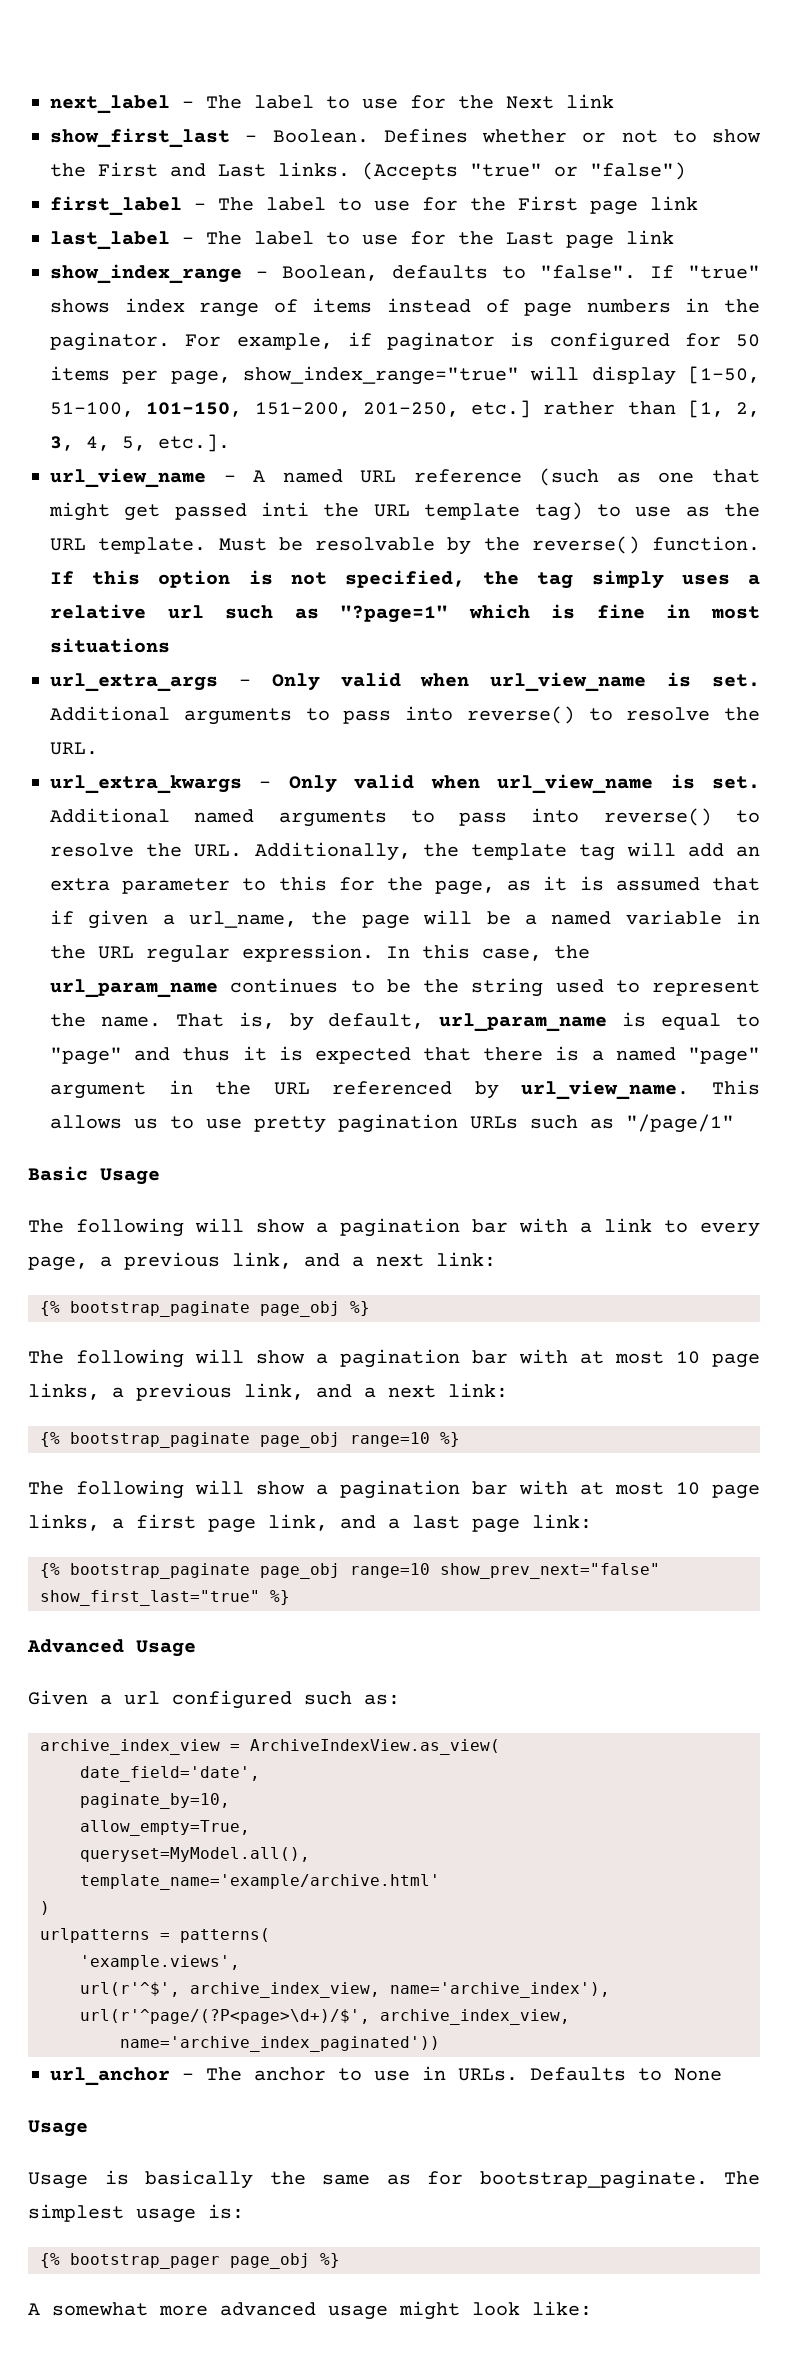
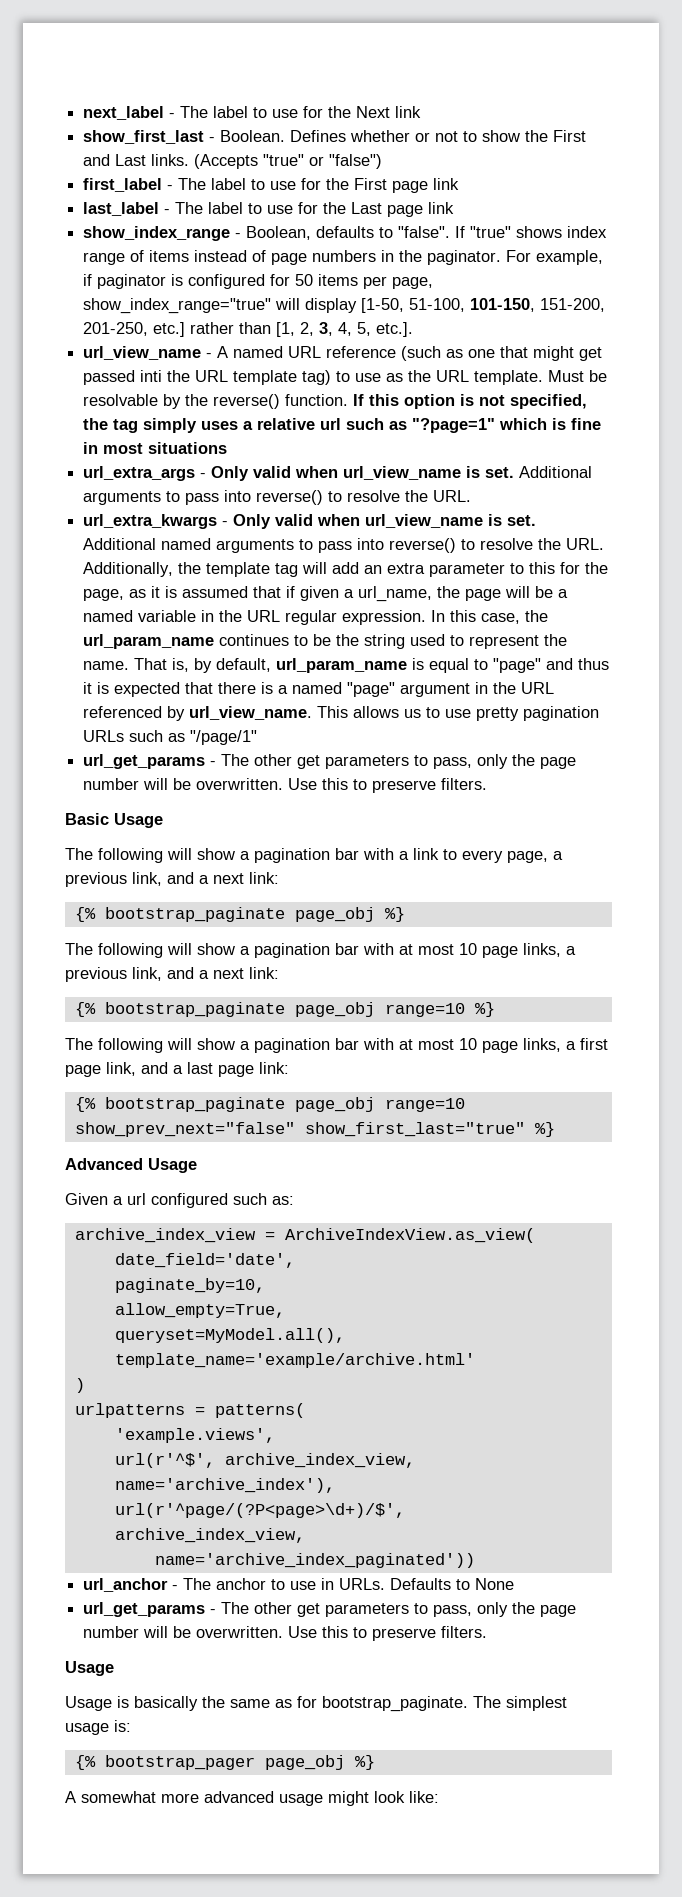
(734, 1123) none -> [83,754,577,769] [83,778,488,793] // url_get_params - The other get parameters to pass, only the page number will be overwritten. Use this to preserve filters.
(722, 2074) none -> [83,1602,577,1617] [83,1626,488,1641] // url_get_params - The other get parameters to pass, only the page number will be overwritten. Use this to preserve filters.

